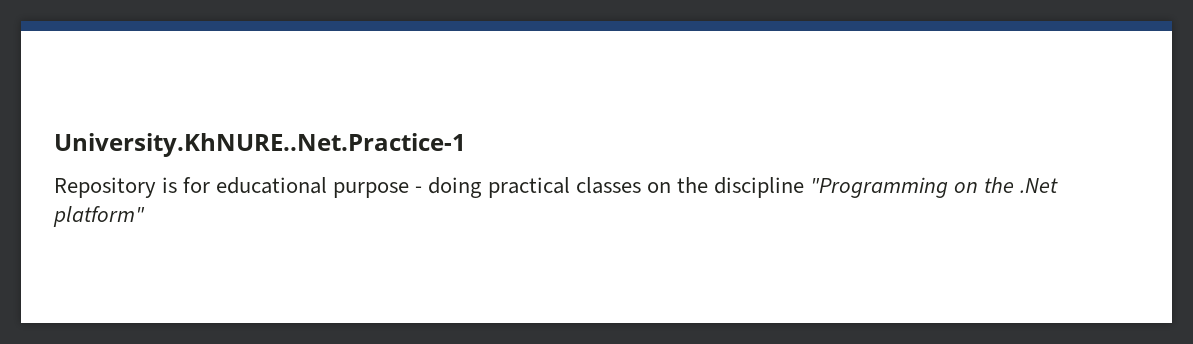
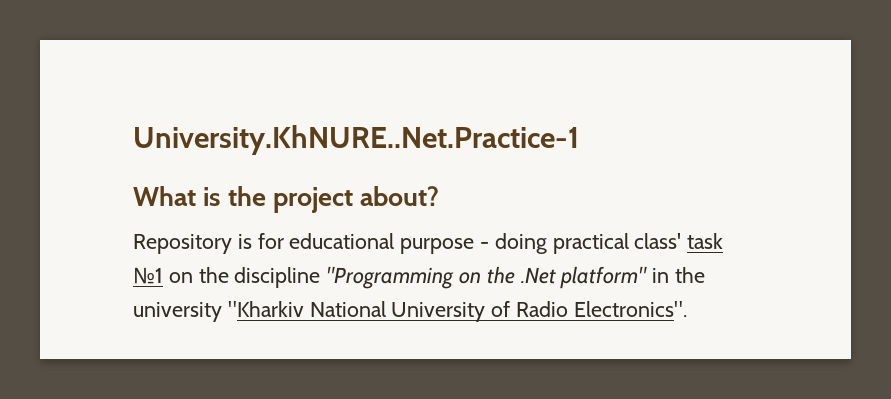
(466, 145) none -> [133,186,440,213] // What is the project about?
[575,177,641,194] classes -> [634,233,724,249] [133,267,163,284] class' task №1
(145, 216) none -> [652,267,706,283] [133,301,687,322] in the university "Kharkiv National University of Radio Electronics".

